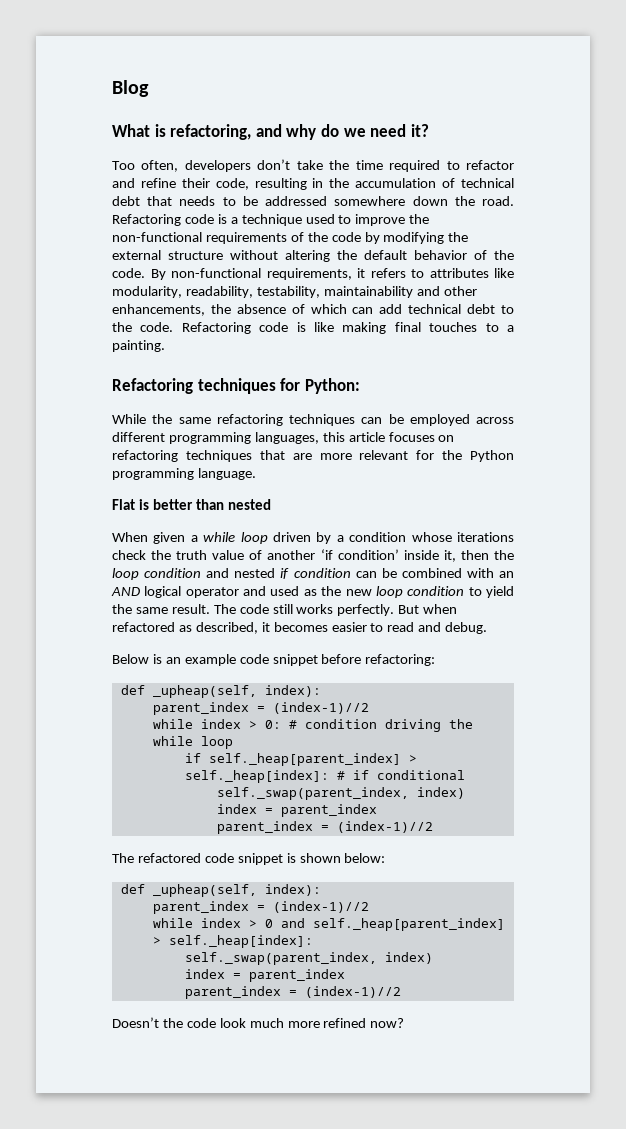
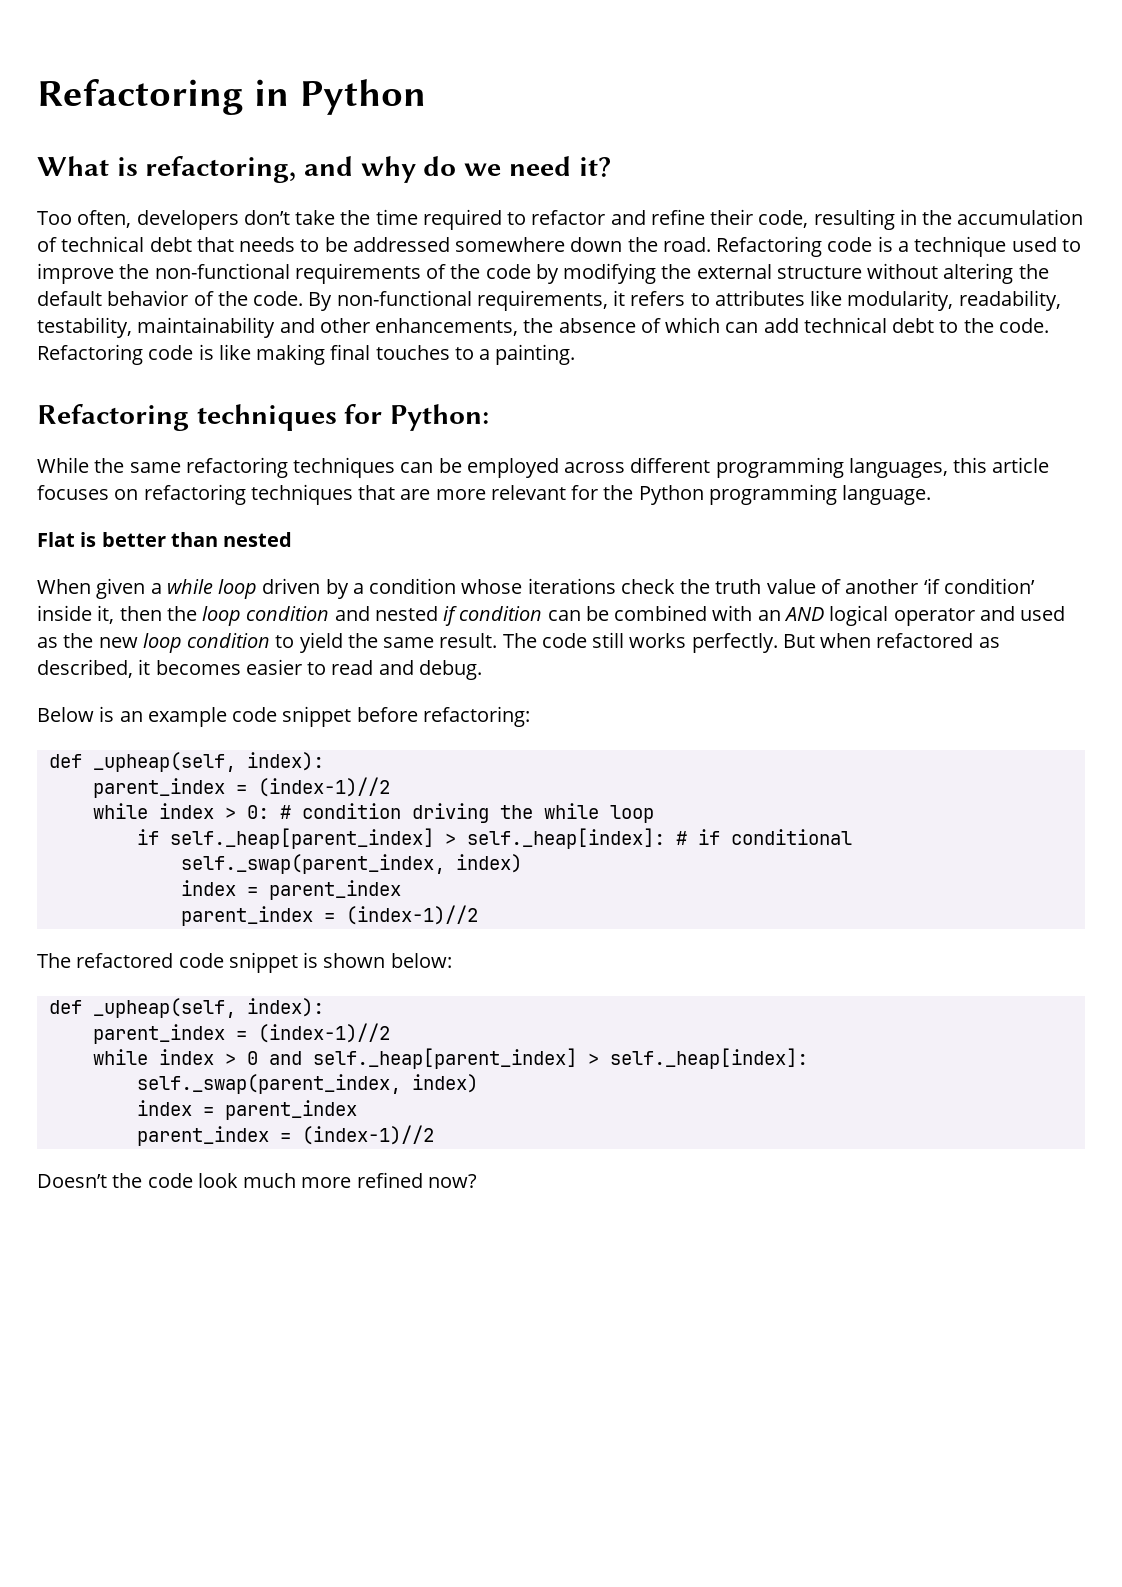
[112,80,149,97] Blog -> [37,79,426,115] Refactoring in Python

